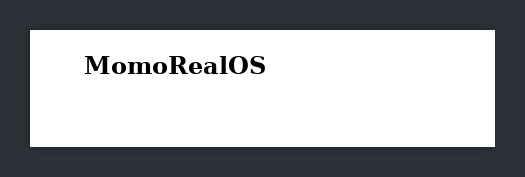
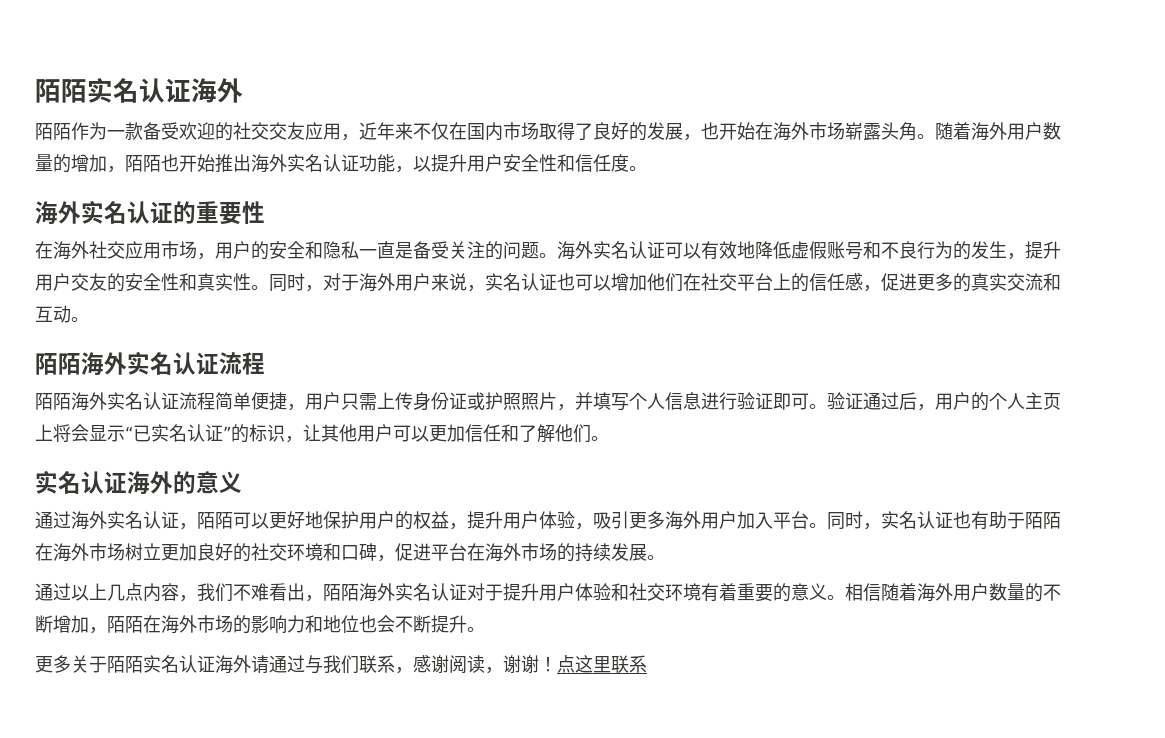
[84,56,266,74] MomoRealOS -> [35,78,243,103] [35,122,1061,141] [35,154,647,173] [35,200,265,225] [35,241,1061,260] [35,273,1061,292] [35,305,89,323] [35,351,265,376] [35,392,1061,411] [35,424,609,443] [35,470,242,495] [35,511,1061,530] [35,543,665,562] [35,583,1061,602] [35,615,485,634] [35,655,647,674] 陌陌实名认证海外 // 陌陌作为一款备受欢迎的社交交友应用，近年来不仅在国内市场取得了良好的发展，也开始在海外市场崭露头角。随着海外用户数量的增加，陌陌也开始推出海外实名认证功能，以提升用户安全性和信任度。 // 海外实名认证的重要性 // 在海外社交应用市场，用户的安全和隐私一直是备受关注的问题。海外实名认证可以有效地降低虚假账号和不良行为的发生，提升用户交友的安全性和真实性。同时，对于海外用户来说，实名认证也可以增加他们在社交平台上的信任感，促进更多的真实交流和互动。 // 陌陌海外实名认证流程 // 陌陌海外实名认证流程简单便捷，用户只需上传身份证或护照照片，并填写个人信息进行验证即可。验证通过后，用户的个人主页上将会显示“已实名认证”的标识，让其他用户可以更加信任和了解他们。 // 实名认证海外的意义 // 通过海外实名认证，陌陌可以更好地保护用户的权益，提升用户体验，吸引更多海外用户加入平台。同时，实名认证也有助于陌陌在海外市场树立更加良好的社交环境和口碑，促进平台在海外市场的持续发展。 // 通过以上几点内容，我们不难看出，陌陌海外实名认证对于提升用户体验和社交环境有着重要的意义。相信随着海外用户数量的不断增加，陌陌在海外市场的影响力和地位也会不断提升。 // 更多关于陌陌实名认证海外请通过与我们联系，感谢阅读，谢谢！点这里联系

